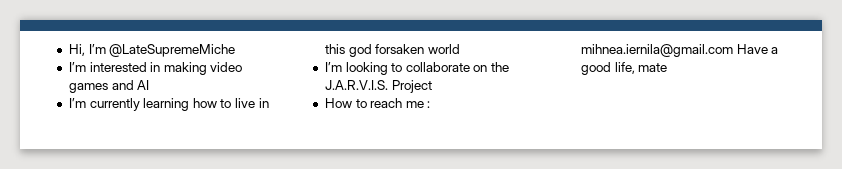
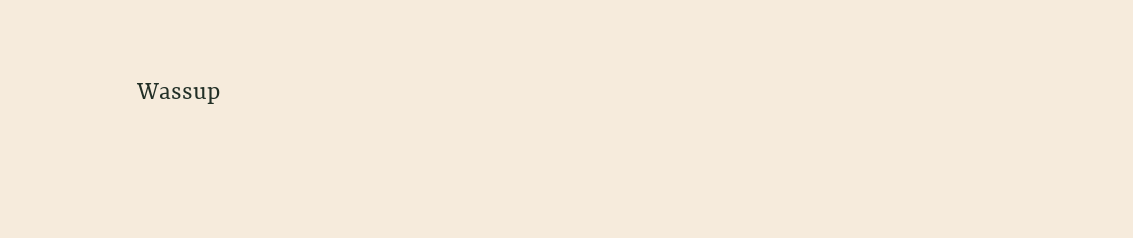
[68,44,236,57] [68,62,243,75] [68,80,150,93] [68,98,269,111] [324,44,460,57] [324,62,510,75] [324,80,432,93] [324,98,431,108] [580,44,779,57] [580,62,668,75] Hi, I’m @LateSupremeMiche // I’m interested in making video games and AI // I’m currently learning how to live in this god forsaken world // I’m looking to collaborate on the J.A.R.V.I.S. Project // How to reach me : mihnea.iernila@gmail.com Have a good life, mate -> [136,83,220,104] Wassup

